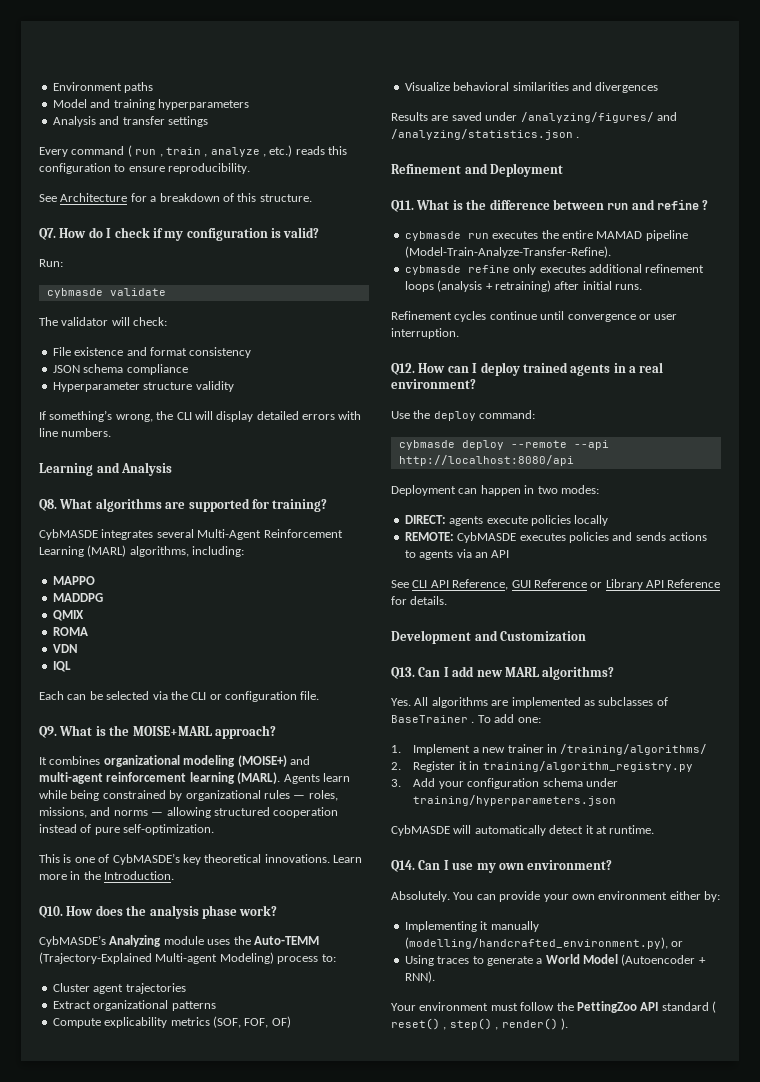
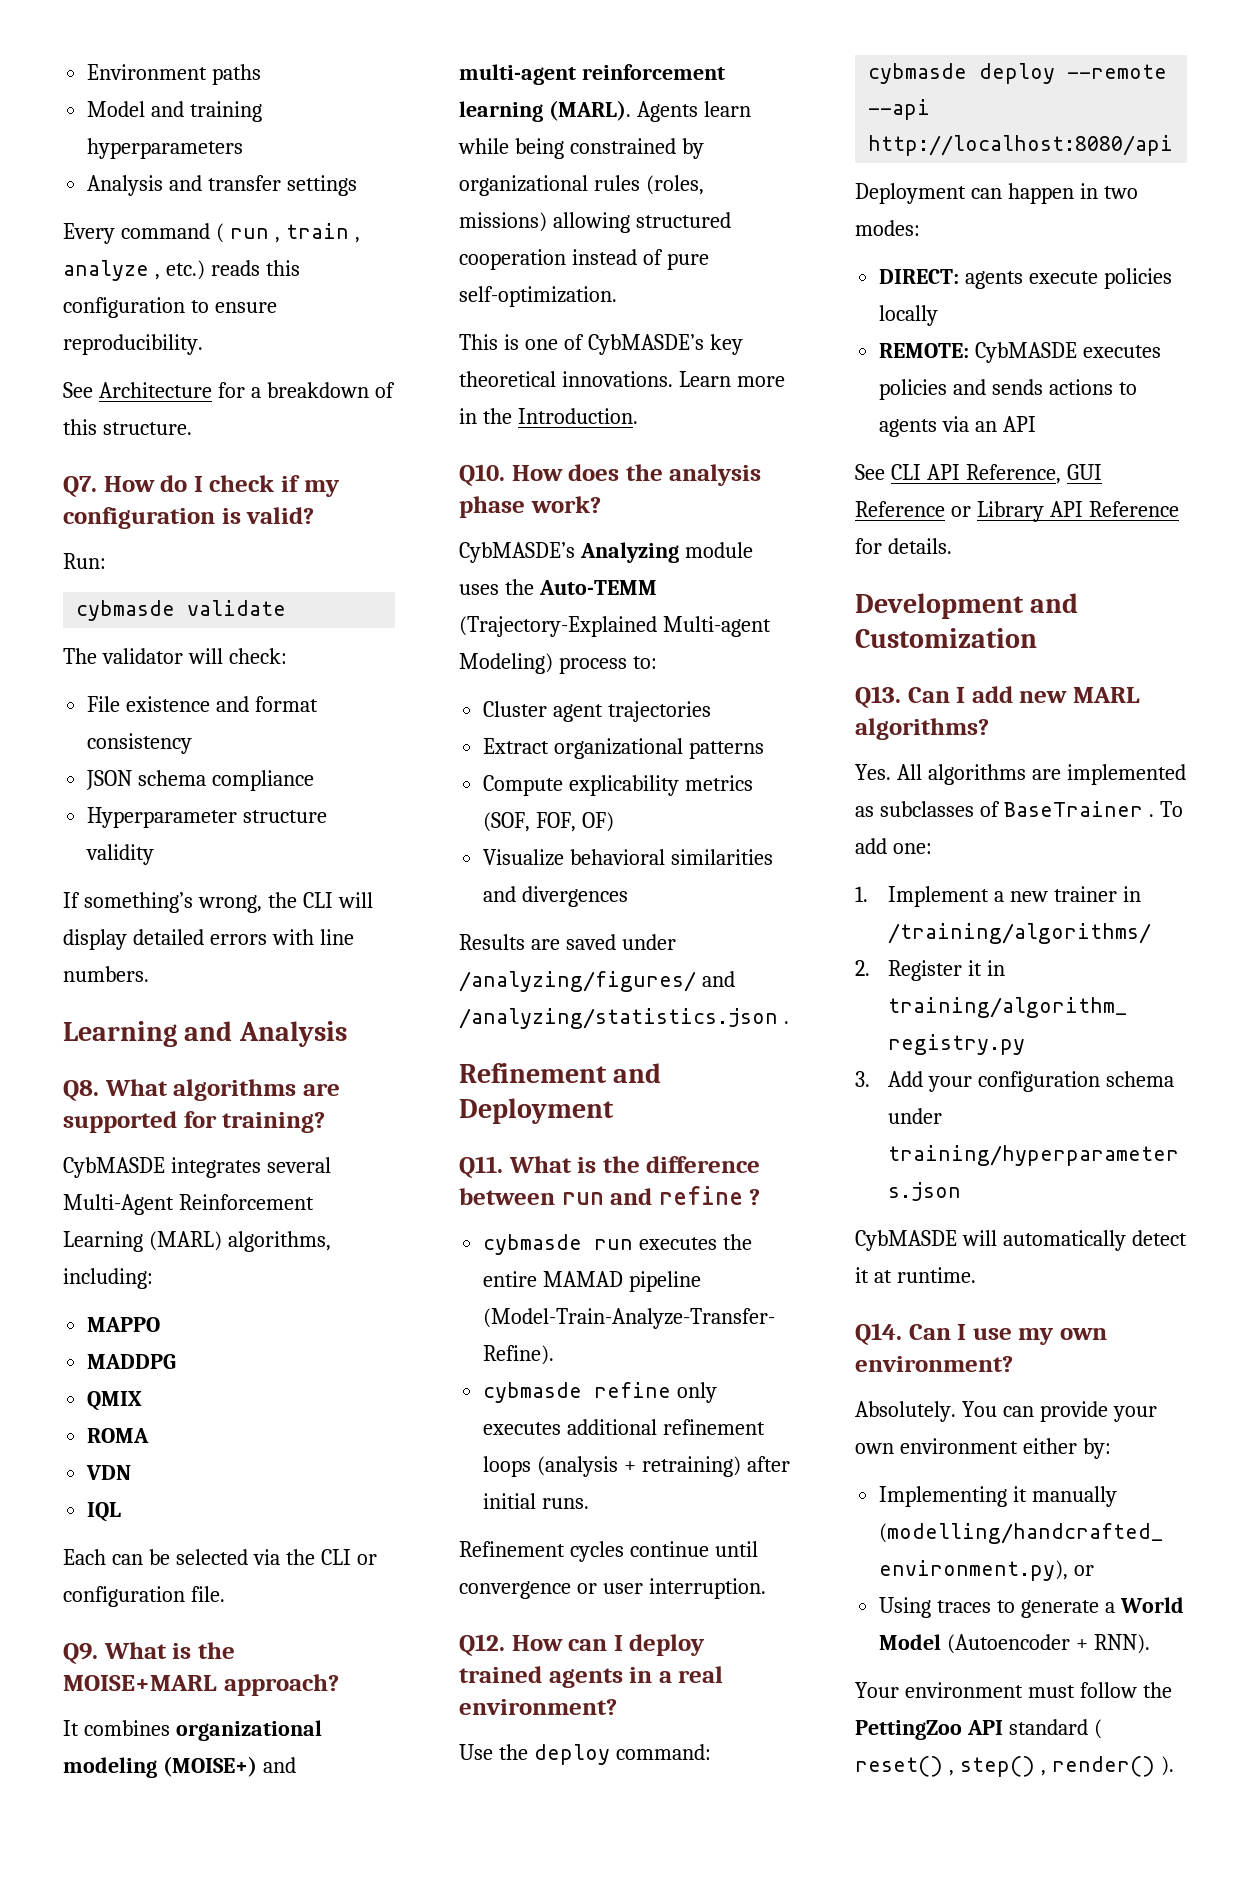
[293,790,338,801] [39,807,164,818] — roles, missions, and norms — -> [645,175,704,195] [459,212,547,232] (roles, missions)

